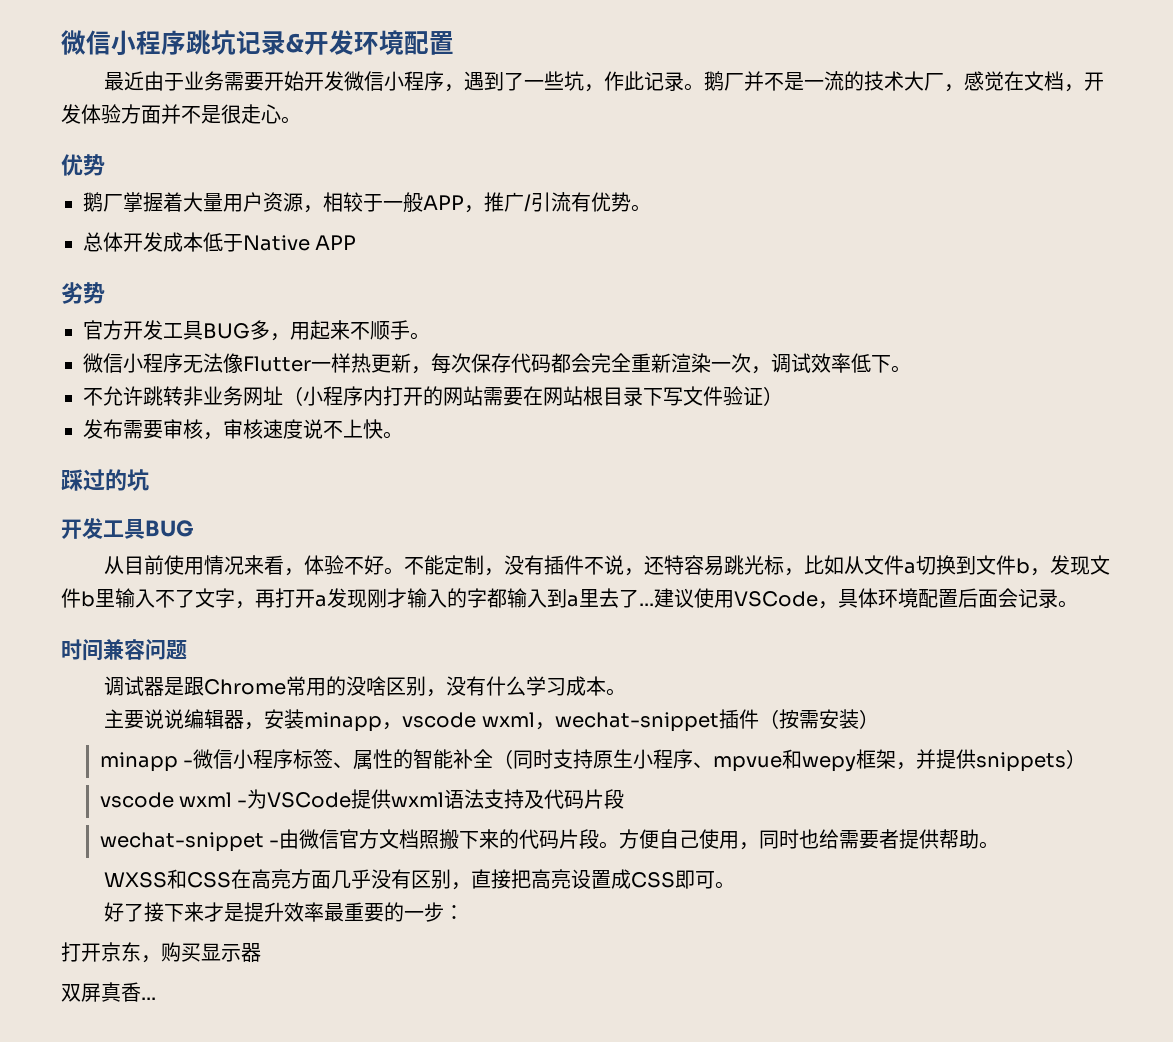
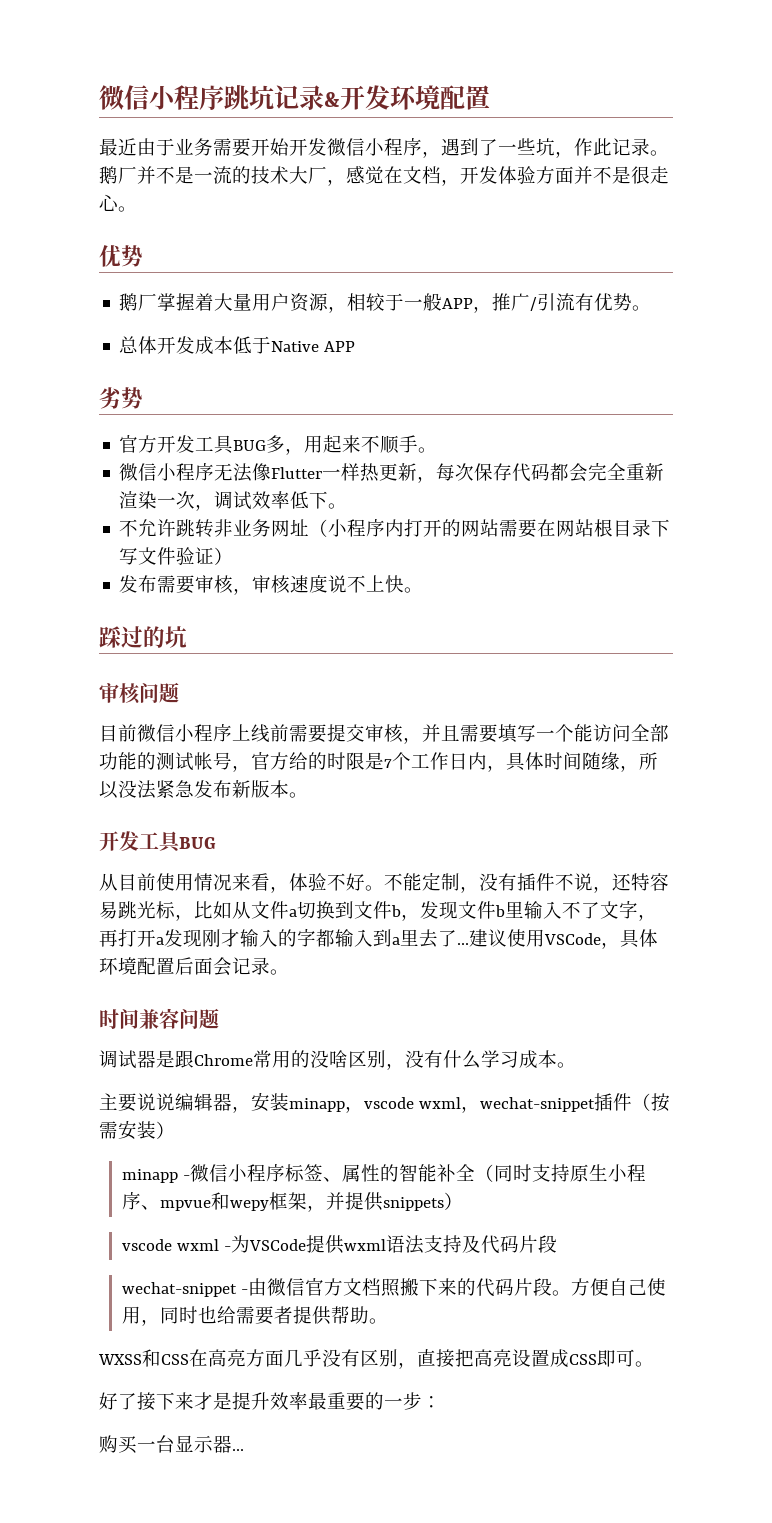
(149, 480) none -> [99,682,179,704] [99,724,669,744] [99,752,658,772] [99,780,308,799] // 审核问题 // 目前微信小程序上线前需要提交审核，并且需要填写一个能访问全部功能的测试帐号，官方给的时限是7个工作日内，具体时间随缘，所以没法紧急发布新版本。
[61,942,201,963] 打开京东，购买 -> [99,1435,175,1454] 购买一台
[61,982,141,1002] // 双屏真香 -> (232, 1444) none

